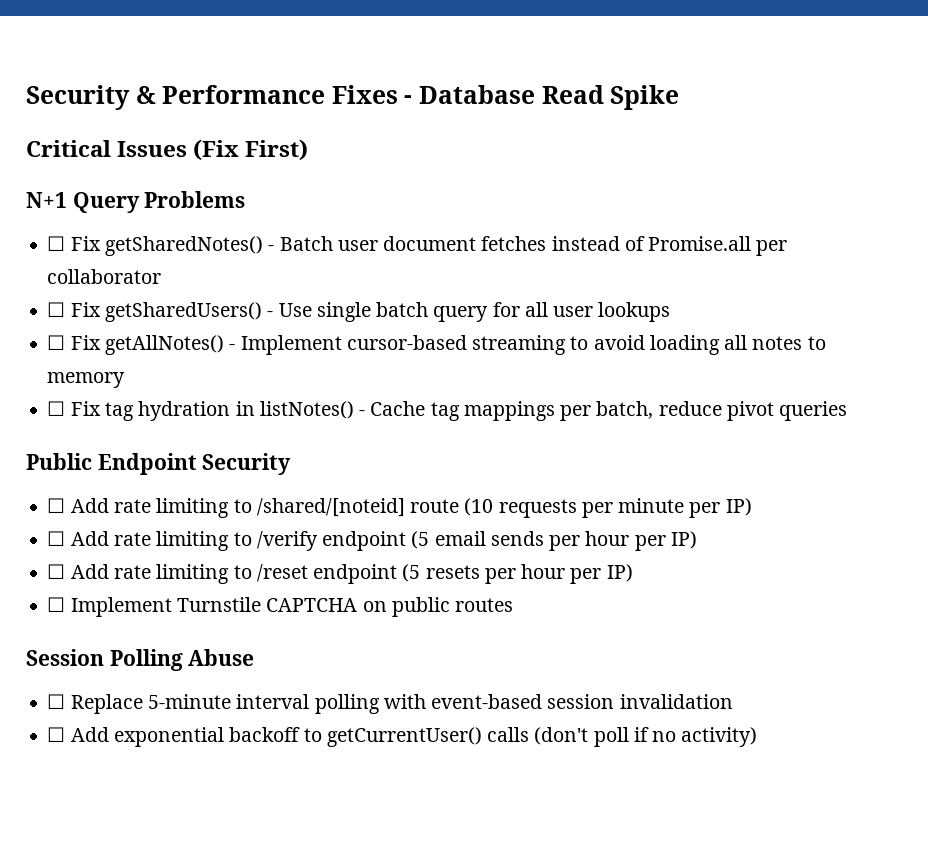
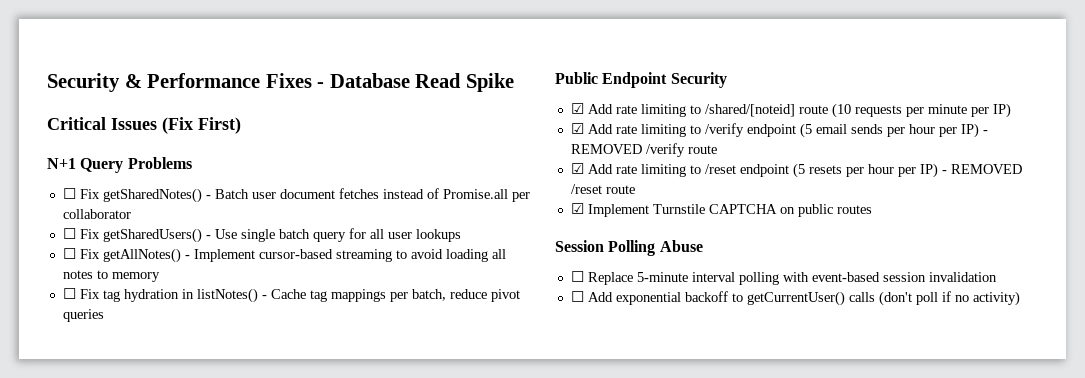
[47,498,66,513] ☐ -> [570,103,584,114] ☑
[47,531,66,546] ☐ -> [570,123,584,134] ☑
[47,564,66,579] // ☐ -> [982,130,988,134] [570,143,717,157] [570,163,584,174] - REMOVED /verify route // ☑
[47,597,66,612] // ☐ -> [941,164,1022,174] [570,184,635,194] [570,203,584,214] - REMOVED /reset route // ☑

